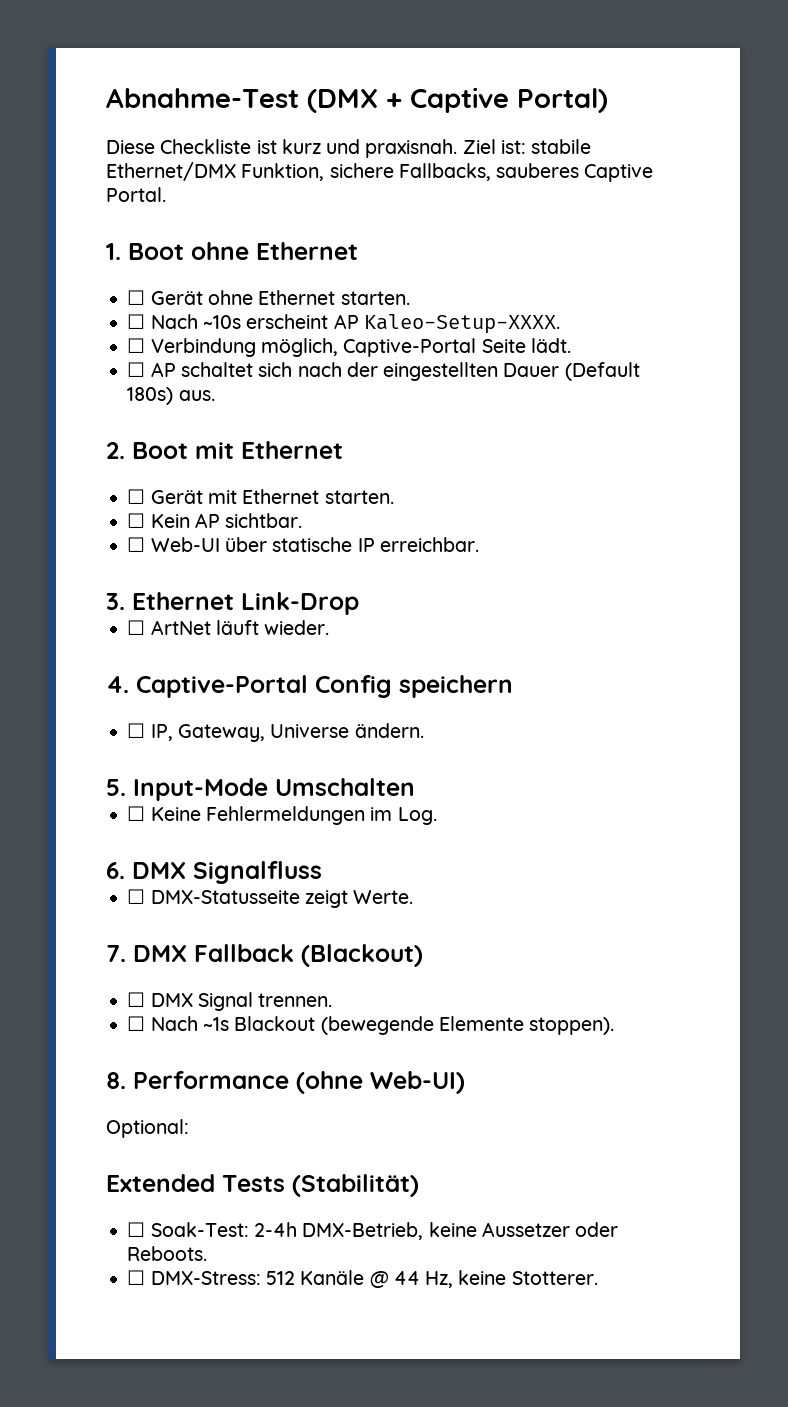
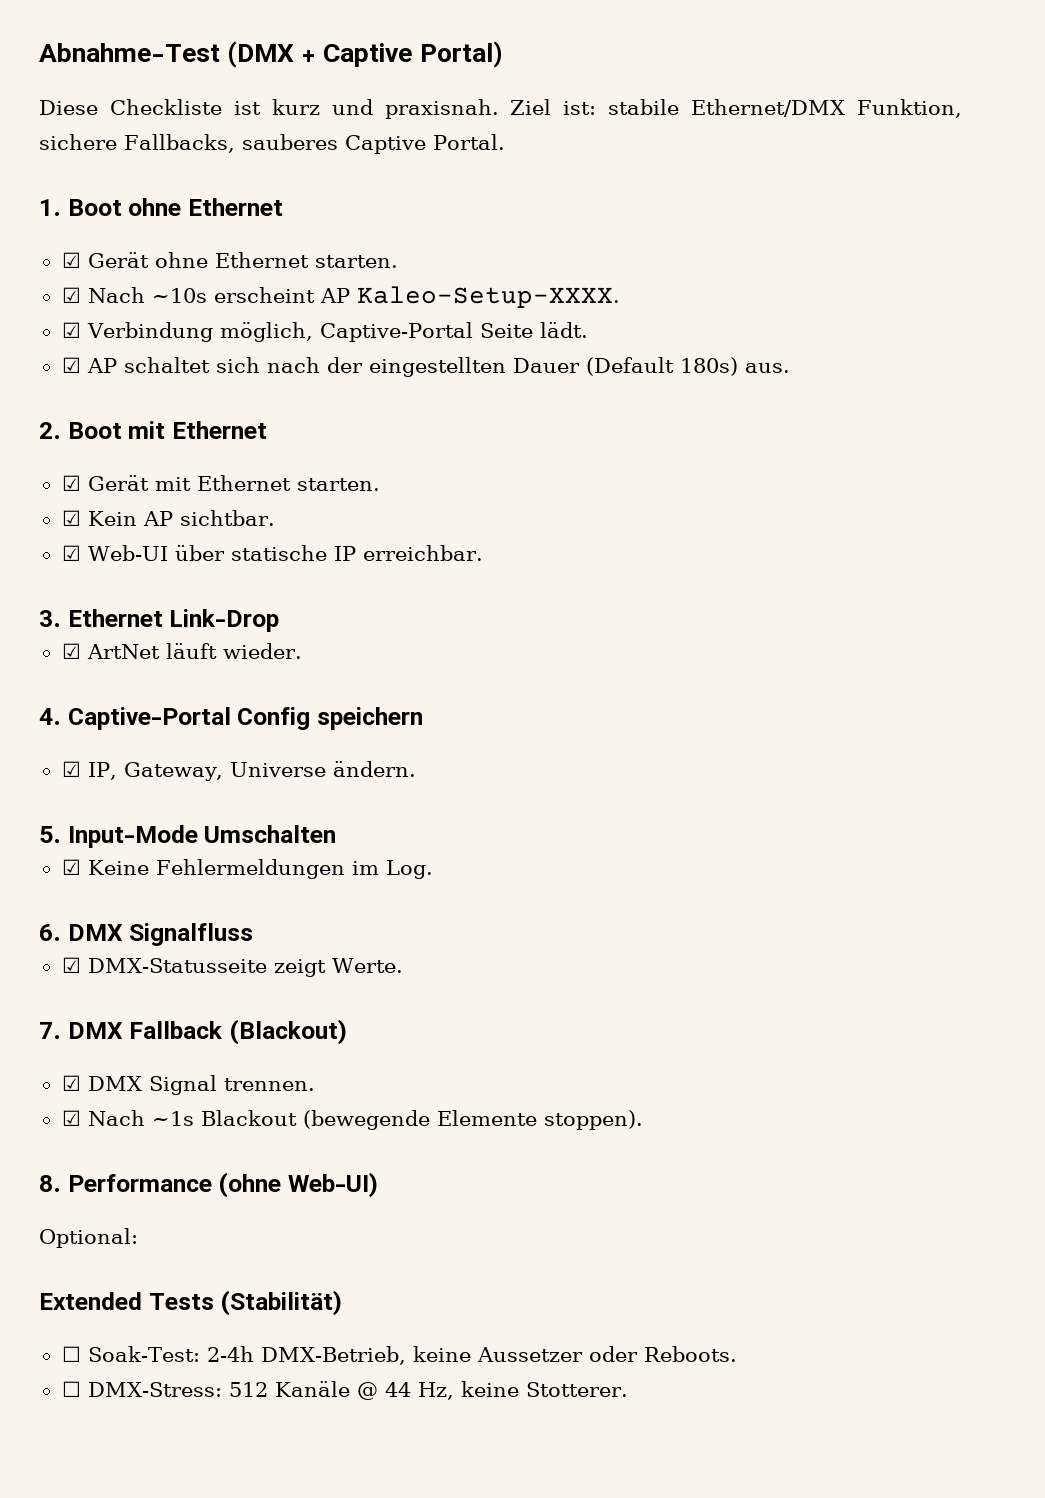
[127,290,146,305] ☐ -> [61,252,81,268] ☑
[127,314,146,329] ☐ -> [61,287,81,303] ☑
[127,338,146,353] ☐ -> [61,322,81,338] ☑
[127,362,146,377] ☐ -> [61,357,81,373] ☑
[127,489,146,504] ☐ -> [61,475,81,491] ☑
[127,513,146,528] ☐ -> [61,510,81,526] ☑
[127,537,146,552] ☐ -> [61,545,81,561] ☑
[127,620,146,635] ☐ -> [61,643,81,659] ☑
[127,723,146,738] ☐ -> [61,761,81,777] ☑
[127,806,146,821] ☐ -> [61,859,81,875] ☑
[127,889,146,904] ☐ -> [61,957,81,973] ☑
[127,992,146,1007] ☐ -> [61,1075,81,1091] ☑
[127,1016,146,1031] ☐ -> [61,1110,81,1126] ☑

